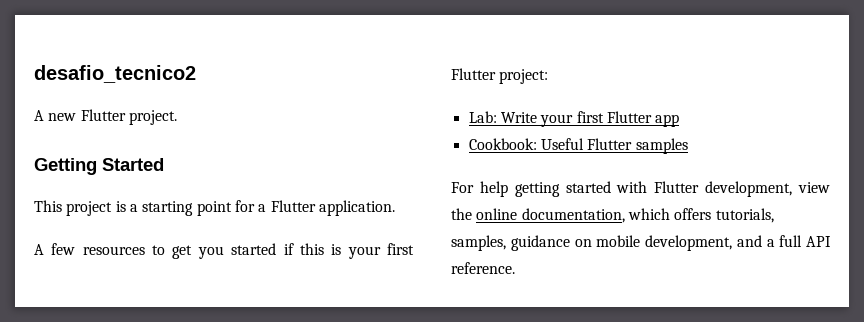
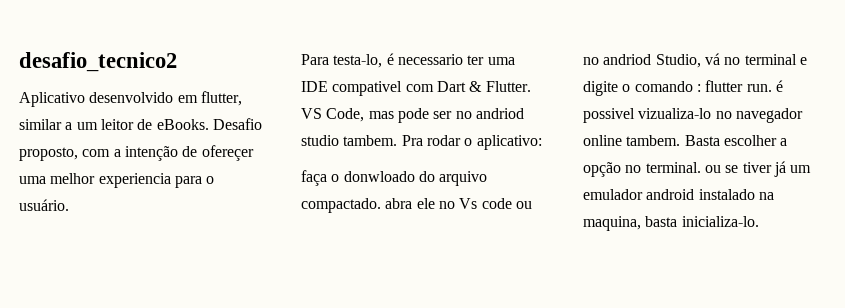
[34,109,177,125] [34,158,164,175] [34,200,395,216] [34,243,415,259] [451,68,549,84] [468,111,680,127] [468,138,688,154] [451,181,830,197] [451,208,774,223] [451,235,831,251] [451,262,515,274] A new Flutter project. // Getting Started // This project is a starting point for a Flutter application. // A few resources to get you started if this is your first Flutter project: // Lab: Write your first Flutter app // Cookbook: Useful Flutter samples // For help getting started with Flutter development, view the online documentation, which offers tutorials, samples, guidance on mobile development, and a full API reference. -> [19,91,242,107] [19,118,262,130] [19,145,254,161] [19,173,215,188] [19,199,69,211] [301,53,515,68] [301,81,531,96] [301,108,524,123] [301,135,542,150] [301,170,488,186] [301,198,532,213] [583,53,807,68] [583,80,783,96] [583,108,803,123] [583,135,788,146] [583,161,812,177] [583,189,774,200] [583,216,759,231] Aplicativo desenvolvido em flutter, similar a um leitor de eBooks. Desafio proposto, com a intenção de ofereçer uma melhor experiencia para o usuário. // Para testa-lo, é necessario ter uma IDE compativel com Dart & Flutter. VS Code, mas pode ser no andriod studio tambem. Pra rodar o aplicativo: // faça o donwloado do arquivo compactado. abra ele no Vs code ou no andriod Studio, vá no terminal e digite o comando : flutter run. é possivel vizualiza-lo no navegador online tambem. Basta escolher a opção no terminal. ou se tiver já um emulador android instalado na maquina, basta inicializa-lo.

